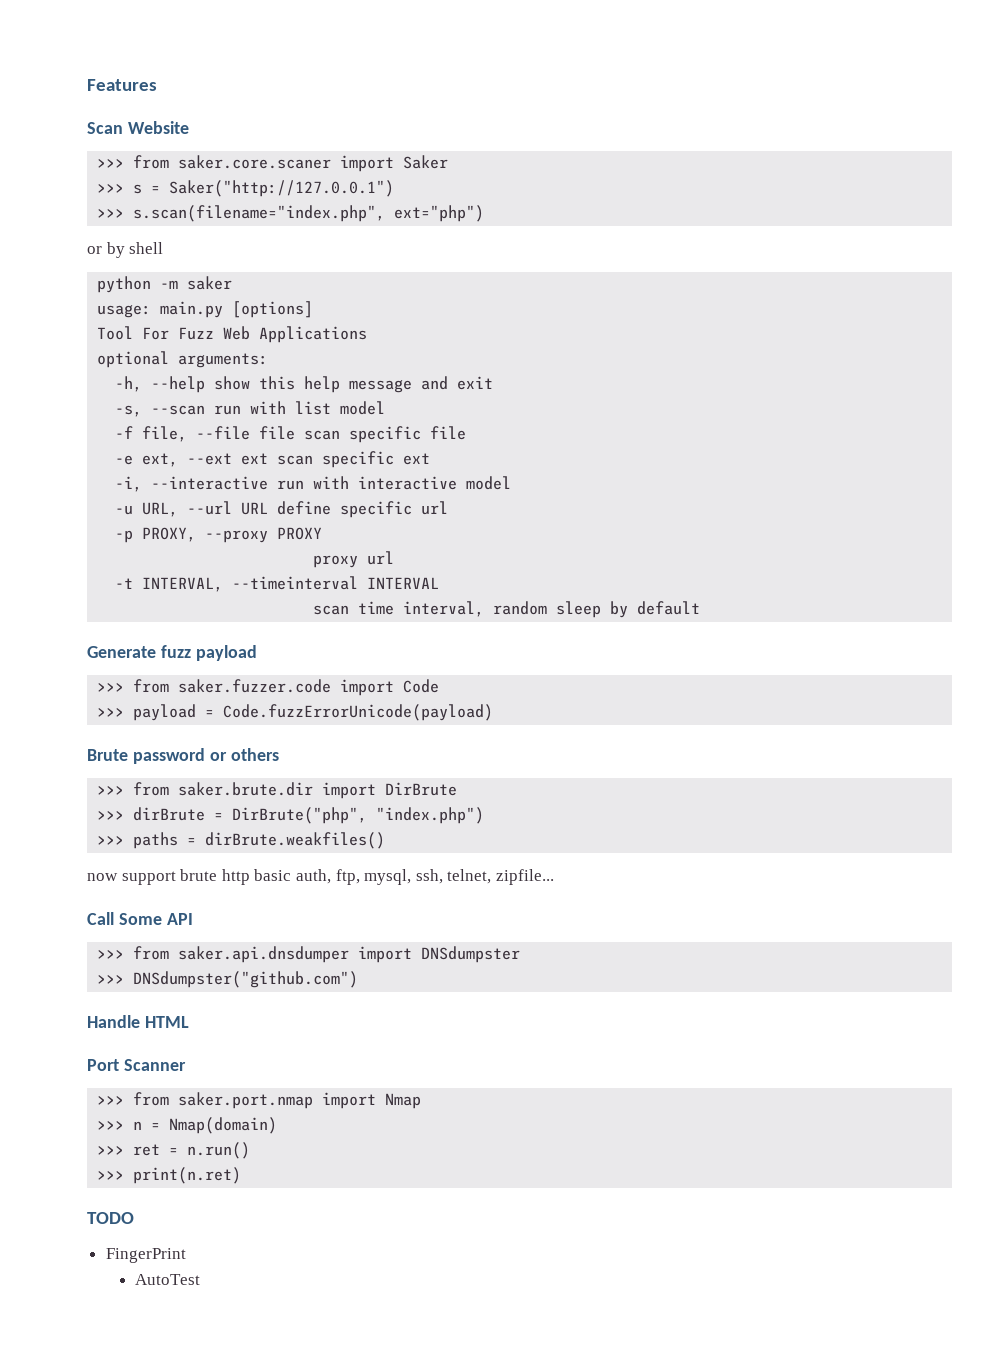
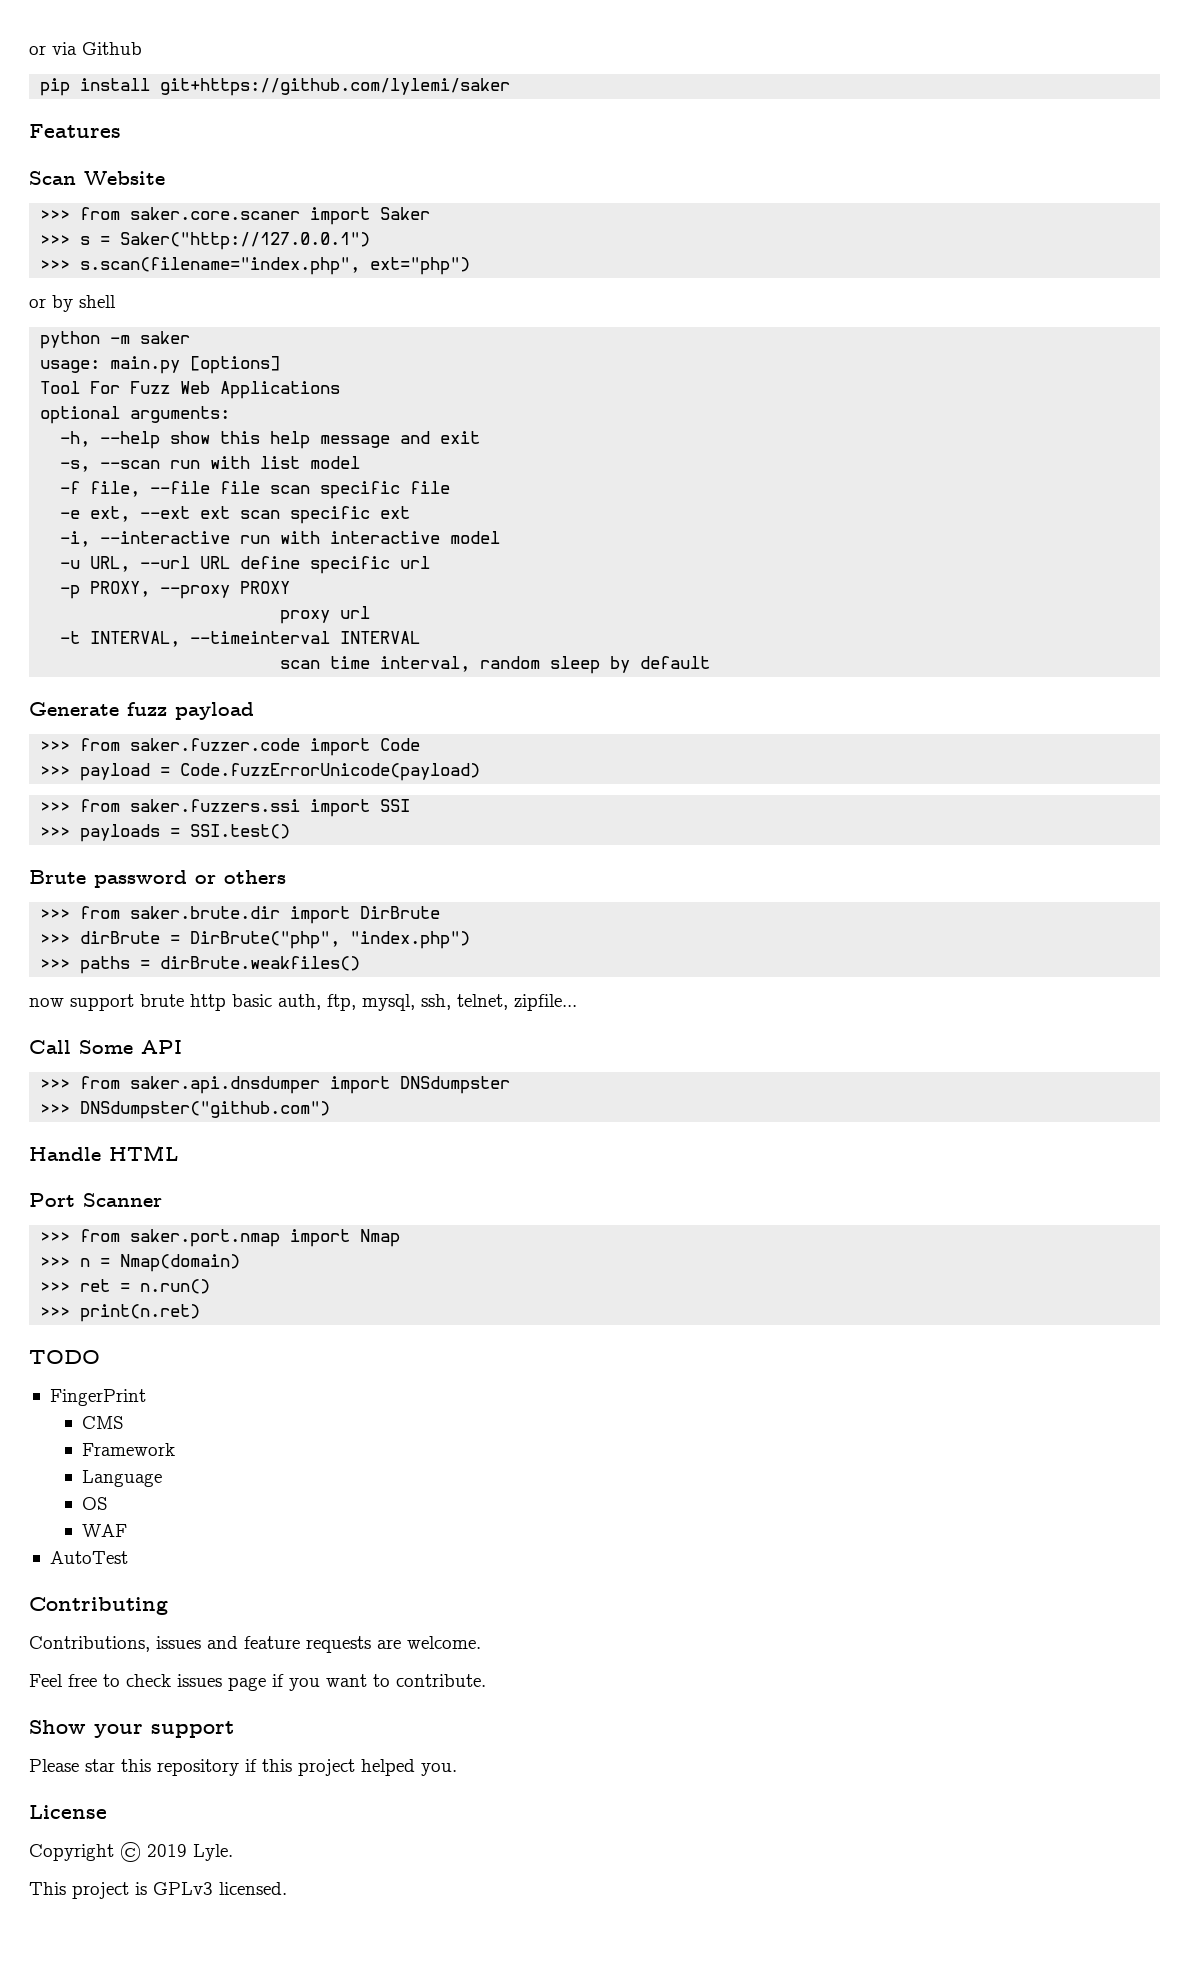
(87, 85) none -> [29,42,142,55] [40,78,511,96] or via Github // pip install git+https://github.com/lylemi/saker //
(494, 712) none -> [40,799,411,817] [40,824,291,842] // >>> from saker.fuzzers.ssi import SSI // >>> payloads = SSI.test()
[135,1274,201,1285] AutoTest -> [82,1416,125,1429] [82,1443,176,1456] [82,1470,163,1487] [82,1497,109,1510] [82,1524,128,1537] [49,1551,128,1564] [29,1597,168,1615] [29,1636,481,1653] [29,1674,486,1691] [29,1720,234,1738] [29,1759,457,1776] [29,1805,107,1819] [29,1842,233,1862] [29,1882,287,1899] CMS // Framework // Language // OS // WAF // AutoTest // Contributing // Contributions, issues and feature requests are welcome. // Feel free to check issues page if you want to contribute. // Show your support // Please star this repository if this project helped you. // License // Copyright © 2019 Lyle. // This project is GPLv3 licensed.

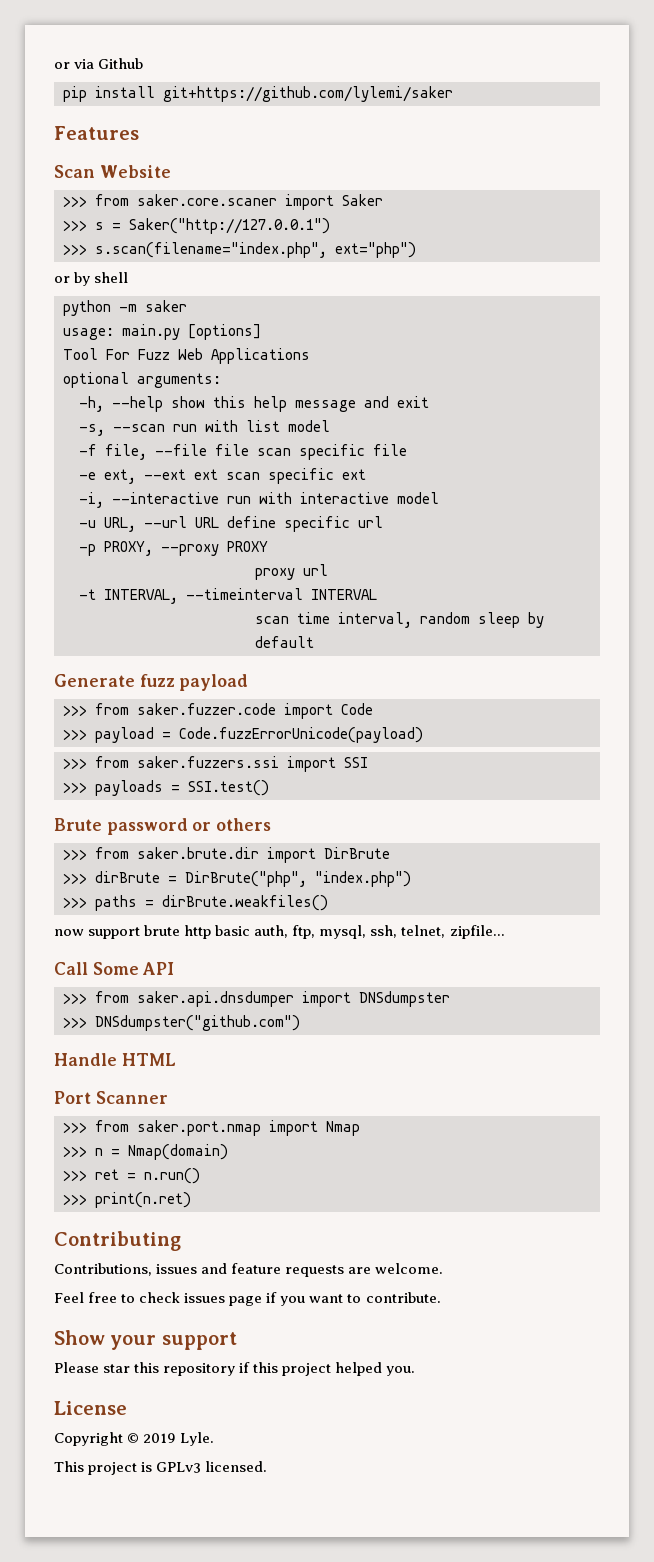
[29,1350,100,1364] [49,1389,146,1406] [82,1416,125,1429] [82,1443,176,1456] [82,1470,163,1487] [82,1497,109,1510] [82,1524,128,1537] [49,1551,128,1564] // TODO // FingerPrint // CMS // Framework // Language // OS // WAF // AutoTest -> (191, 1200) none

